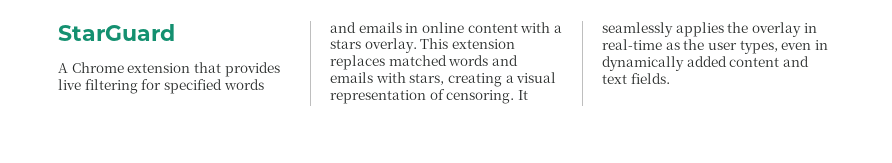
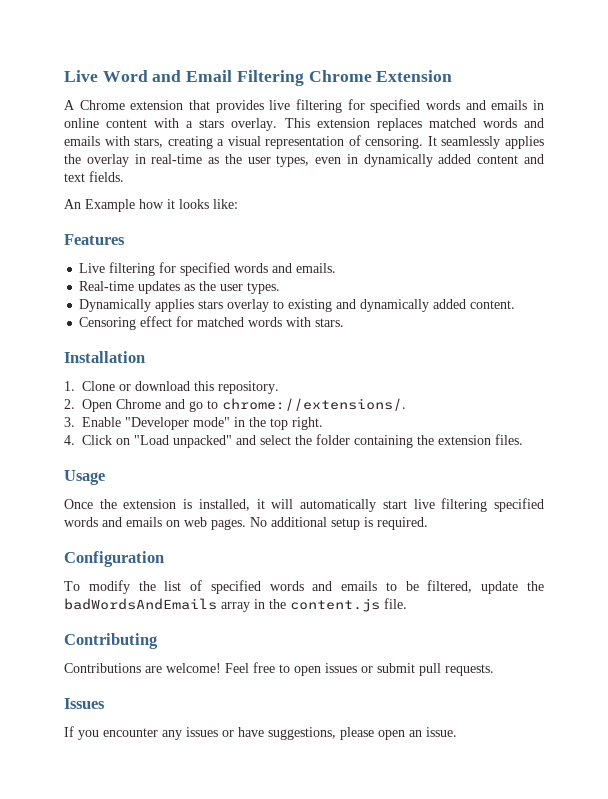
[58,24,175,41] StarGuard -> [64,70,453,86] Live Word and Email Filtering Chrome Extension
(670, 78) none -> [64,199,238,212] [64,234,125,245] [79,262,337,276] [79,281,281,294] [79,299,516,312] [79,316,345,330] [64,351,145,363] [64,381,279,394] [64,398,406,412] [64,417,323,430] [64,434,523,448] [64,470,105,485] [64,498,544,512] [64,517,428,530] [64,551,164,567] [64,580,544,594] [64,598,407,612] [64,633,158,649] [64,662,494,676] [64,698,105,709] [64,726,457,740] // An Example how it looks like: // Features // Live filtering for specified words and emails. // Real-time updates as the user types. // Dynamically applies stars overlay to existing and dynamically added content. // Censoring effect for matched words with stars. // Installation // 1. Clone or download this repository. // 2. Open Chrome and go to chrome://extensions/. // 3. Enable "Developer mode" in the top right. // 4. Click on "Load unpacked" and select the folder containing the extension files. // Usage // Once the extension is installed, it will automatically start live filtering specified words and emails on web pages. No additional setup is required. // Configuration // To modify the list of specified words and emails to be filtered, update the badWordsAndEmails array in the content.js file. // Contributing // Contributions are welcome! Feel free to open issues or submit pull requests. // Issues // If you encounter any issues or have suggestions, please open an issue.

